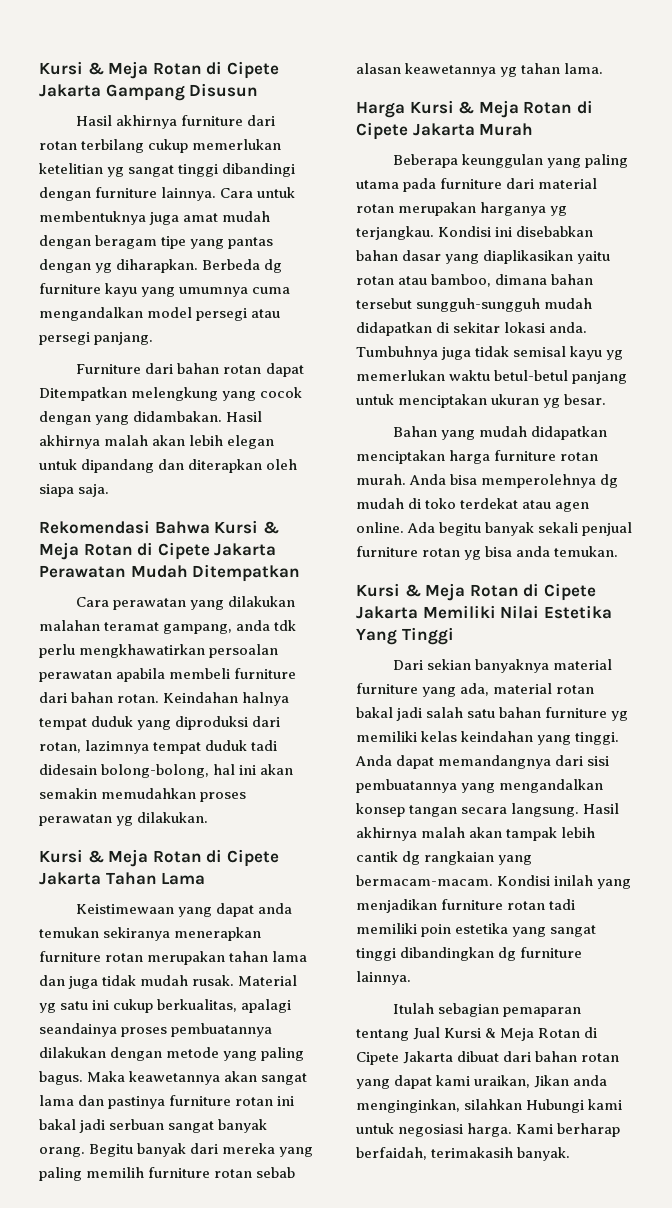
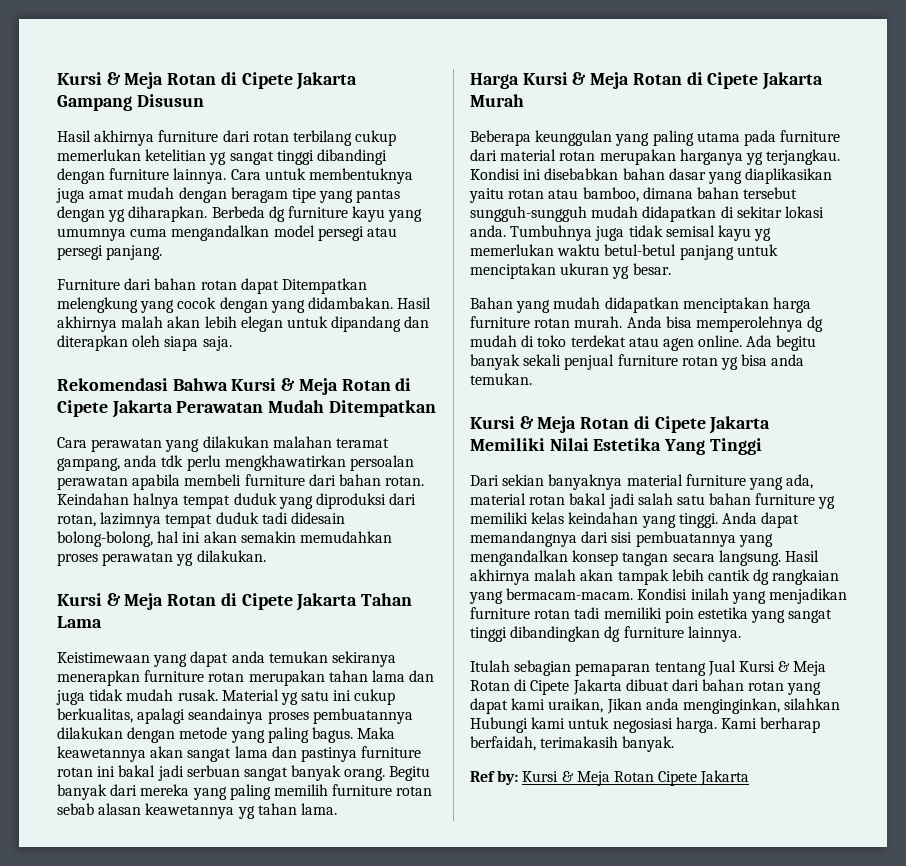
(571, 1154) none -> [470,770,750,786] // Ref by: Kursi & Meja Rotan Cipete Jakarta

